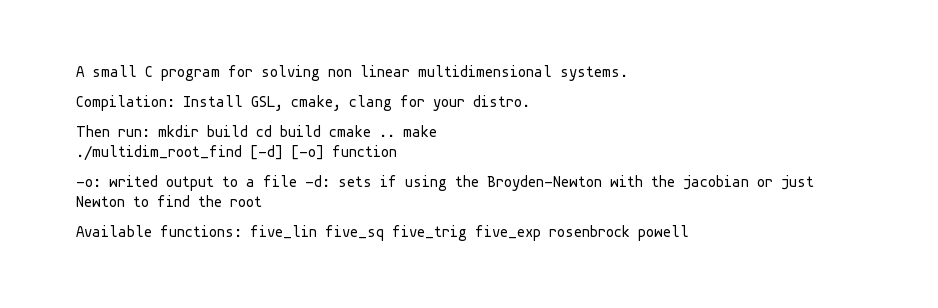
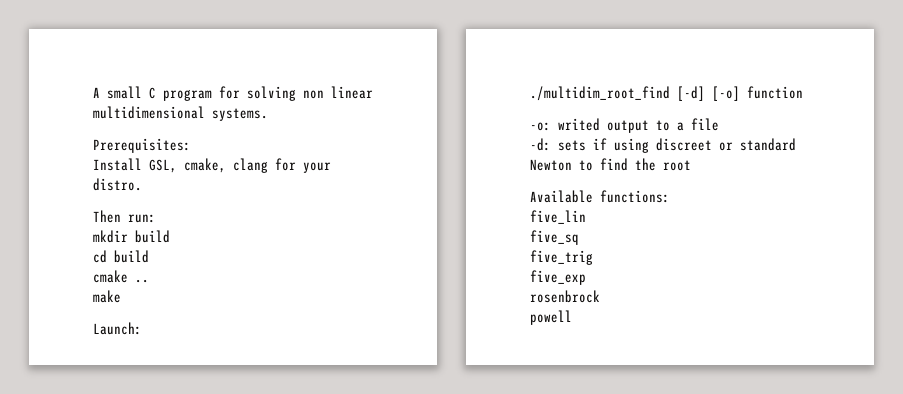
[76,95,175,111] Compilation: -> [93,138,191,153] Prerequisites: //
(150, 133) none -> (156, 218) //
(248, 131) none -> (170, 236) //
(321, 131) none -> (149, 256) //
(395, 135) none -> (149, 281) //
(437, 131) none -> [93,322,142,335] // Launch:
(297, 181) none -> (719, 124) //
[455,175,814,191] the Broyden-Newton with the jacobian or just -> [656,138,796,151] discreet or standard
(242, 231) none -> (670, 196) //
(317, 232) none -> (586, 217) //
(384, 233) none -> (579, 237) //
(467, 233) none -> (593, 257) //
(541, 233) none -> (586, 277) //
(630, 231) none -> (600, 296) //

